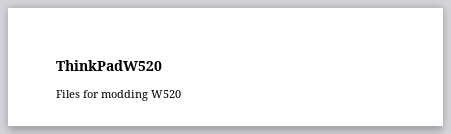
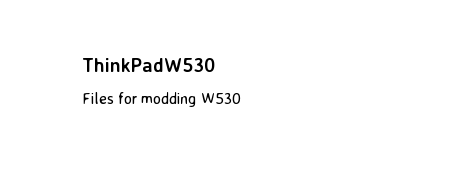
[56,60,162,71] ThinkPadW520 -> [82,58,215,72] ThinkPadW530
[151,90,181,98] W520 -> [200,93,241,104] W530

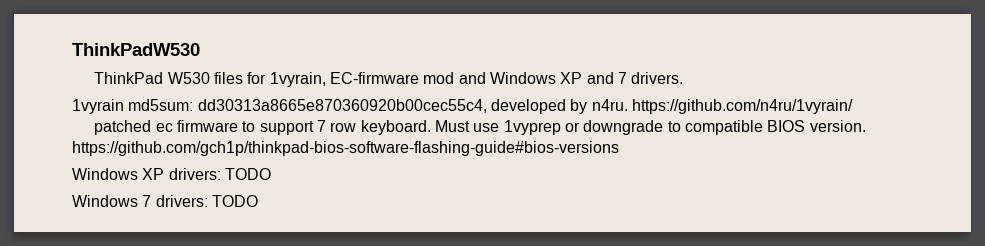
[82,92,241,107] Files for modding W530 -> [94,72,684,87] [72,99,853,114] [94,120,866,135] [72,141,619,156] [72,168,271,180] [72,195,258,207] ThinkPad W530 files for 1vyrain, EC-firmware mod and Windows XP and 7 drivers. // 1vyrain md5sum: dd30313a8665e870360920b00cec55c4, developed by n4ru. https://github.com/n4ru/1vyrain/ // patched ec firmware to support 7 row keyboard. Must use 1vyprep or downgrade to compatible BIOS version. https://github.com/gch1p/thinkpad-bios-software-flashing-guide#bios-versions // Windows XP drivers: TODO // Windows 7 drivers: TODO

